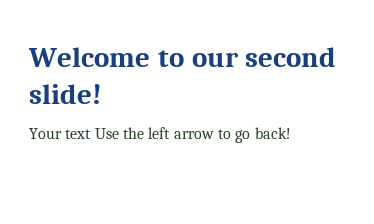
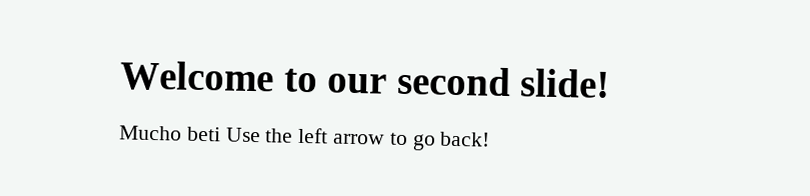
[29,128,92,139] Your text -> [119,125,221,142] Mucho beti

